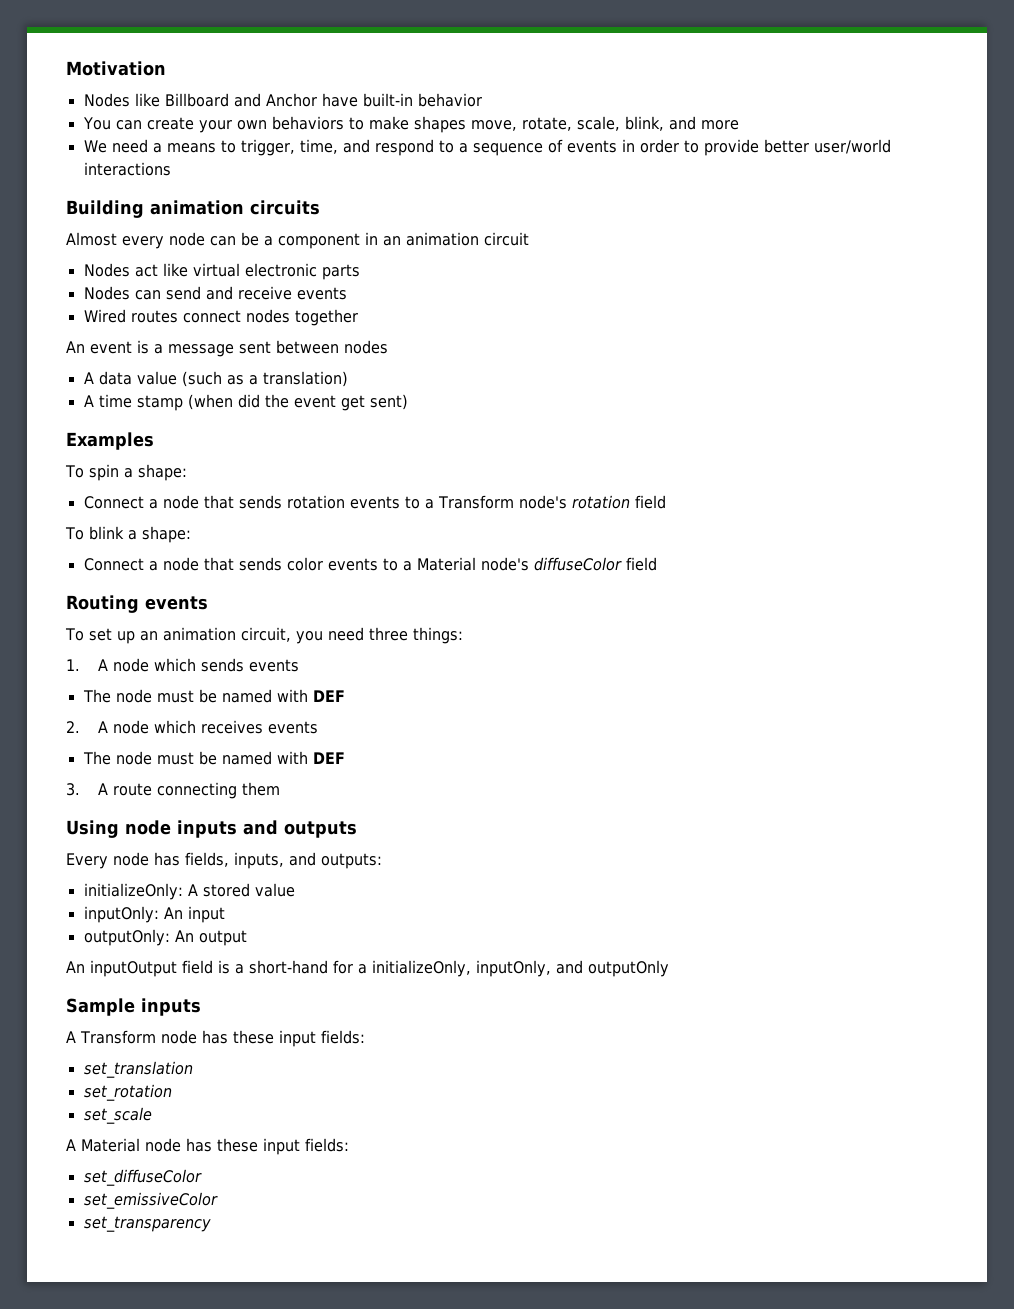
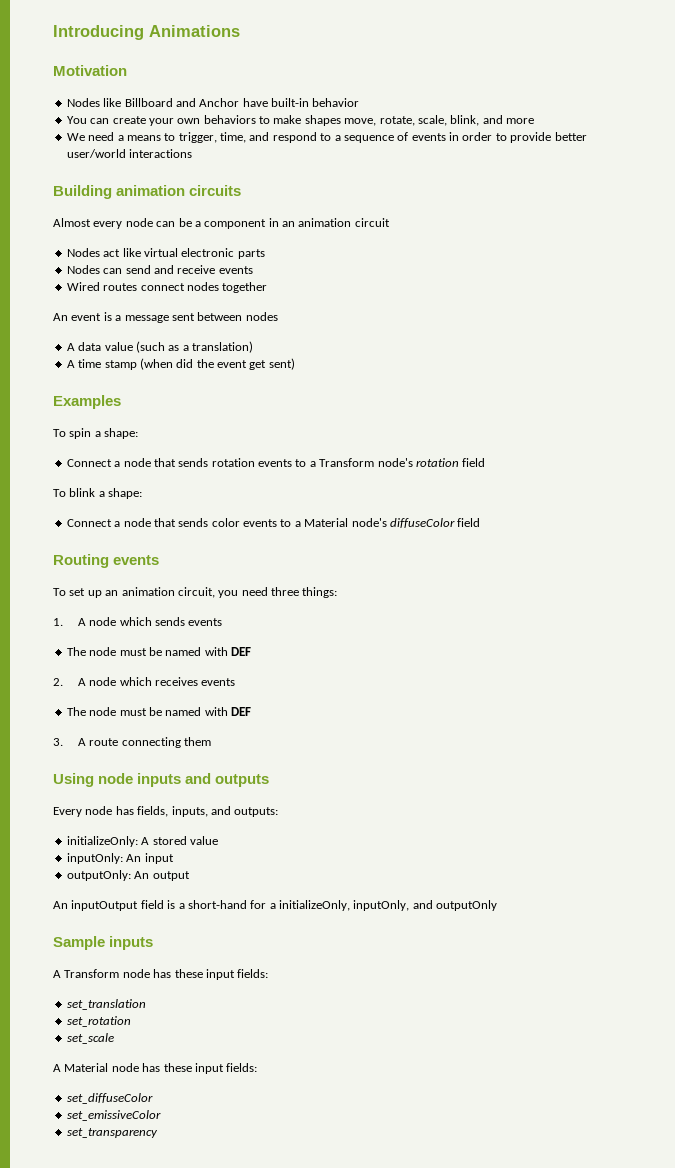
(66, 68) none -> [53,25,240,40] Introducing Animations //

